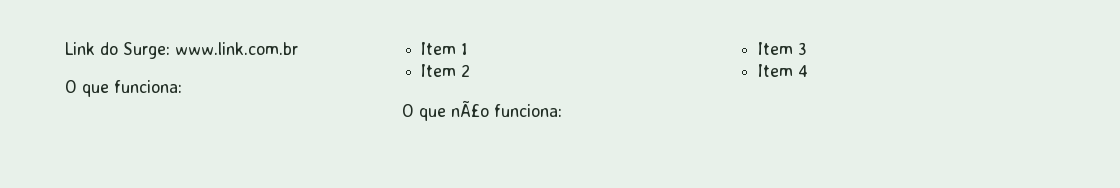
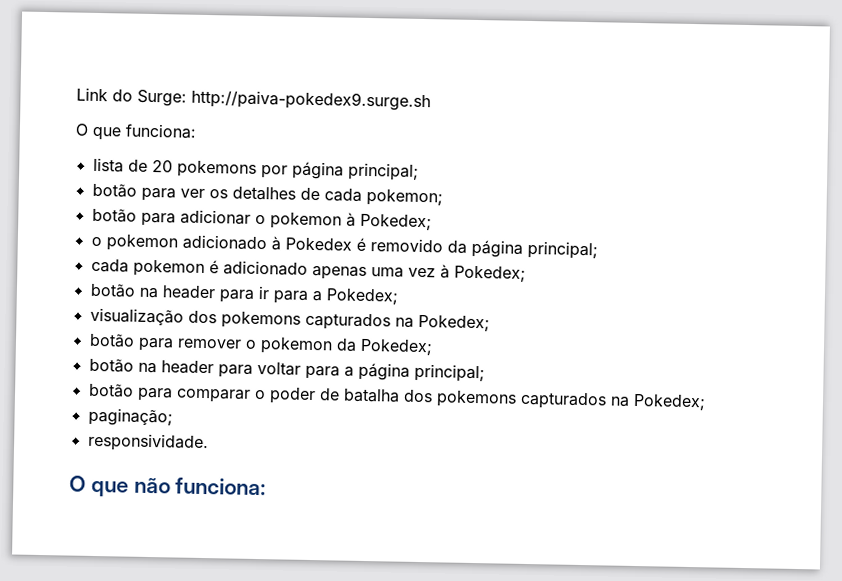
[175,42,298,55] www.link.com.br -> [191,89,431,112] http://paiva-pokedex9.surge.sh
[421,42,469,55] [421,64,471,77] [402,100,562,121] [758,42,808,55] [758,64,809,77] Item 1 // Item 2 // O que nÃ£o funciona: // Item 3 // Item 4 -> [92,157,419,181] [91,183,443,207] [91,208,432,231] [90,234,598,260] [90,258,526,282] [89,283,399,305] [89,307,490,332] [88,333,433,356] [88,358,485,383] [87,383,706,411] [87,407,173,427] [86,432,209,453] [69,475,267,498] lista de 20 pokemons por página principal; // botão para ver os detalhes de cada pokemon; // botão para adicionar o pokemon à Pokedex; // o pokemon adicionado à Pokedex é removido da página principal; // cada pokemon é adicionado apenas uma vez à Pokedex; // botão na header para ir para a Pokedex; // visualização dos pokemons capturados na Pokedex; // botão para remover o pokemon da Pokedex; // botão na header para voltar para a página principal; // botão para comparar o poder de batalha dos pokemons capturados na Pokedex; // paginação; // responsividade. // O que não funciona:

